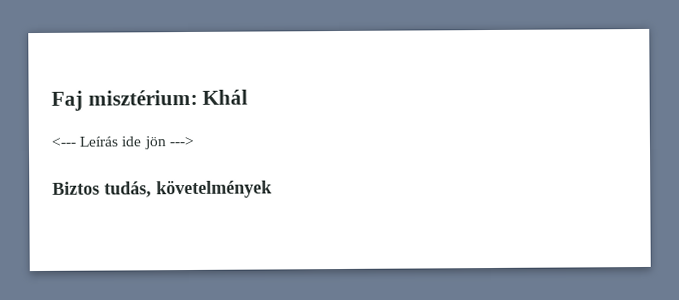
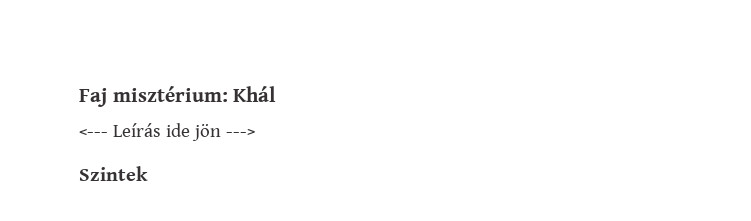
[52,179,272,199] Biztos tudás, követelmények -> [79,166,148,181] Szintek

